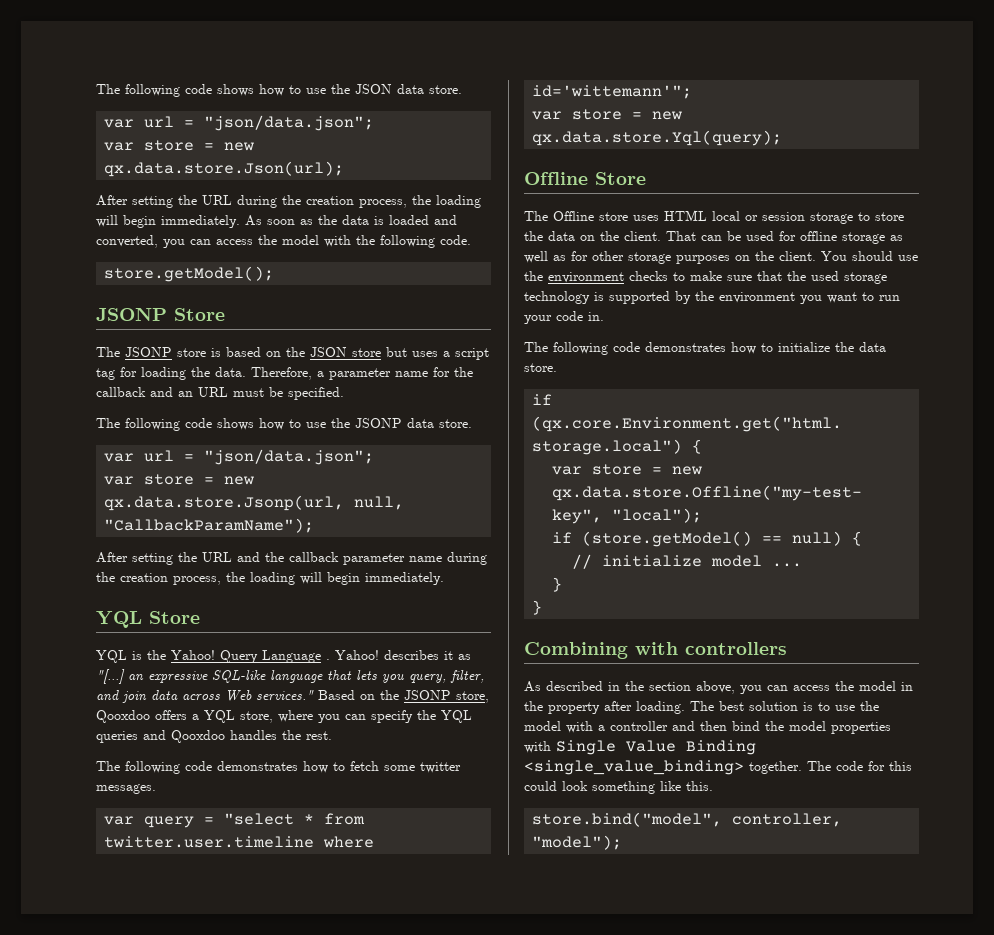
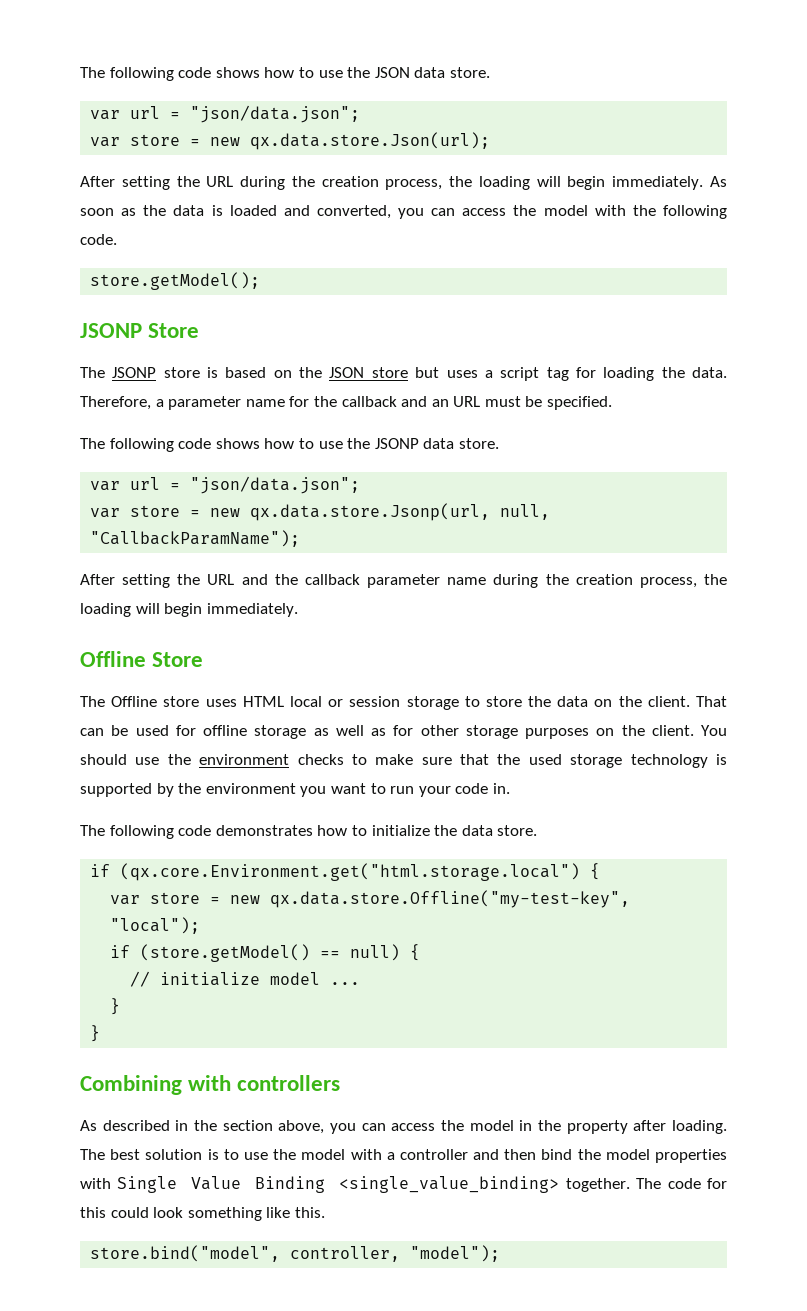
[96,611,200,628] [96,650,471,663] [96,669,484,684] [96,690,489,703] [96,710,472,723] [96,730,332,743] [96,761,461,774] [96,784,156,794] [104,813,366,828] [104,836,375,848] [532,85,693,99] [532,109,683,120] [532,130,783,146] // YQL Store // YQL is the Yahoo! Query Language . Yahoo! describes it as "[...] an expressive SQL-like language that lets you query, filter, and join data across Web services." Based on the JSONP store, Qooxdoo offers a YQL store, where you can specify the YQL queries and Qooxdoo handles the rest. // The following code demonstrates how to fetch some twitter messages. // var query = "select * from twitter.user.timeline where id='wittemann'"; // var store = new qx.data.store.Yql(query); -> (298, 610) none

